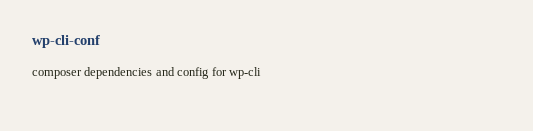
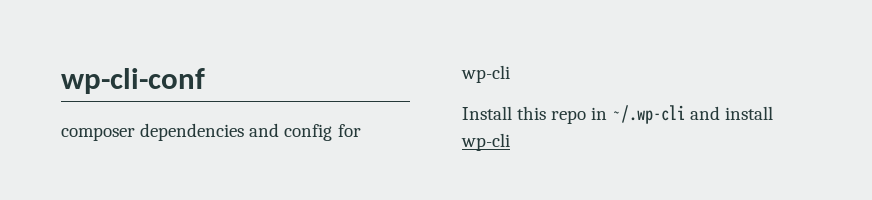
(261, 73) none -> [462,105,773,124] [461,133,510,151] // Install this repo in ~/.wp-cli and install wp-cli

